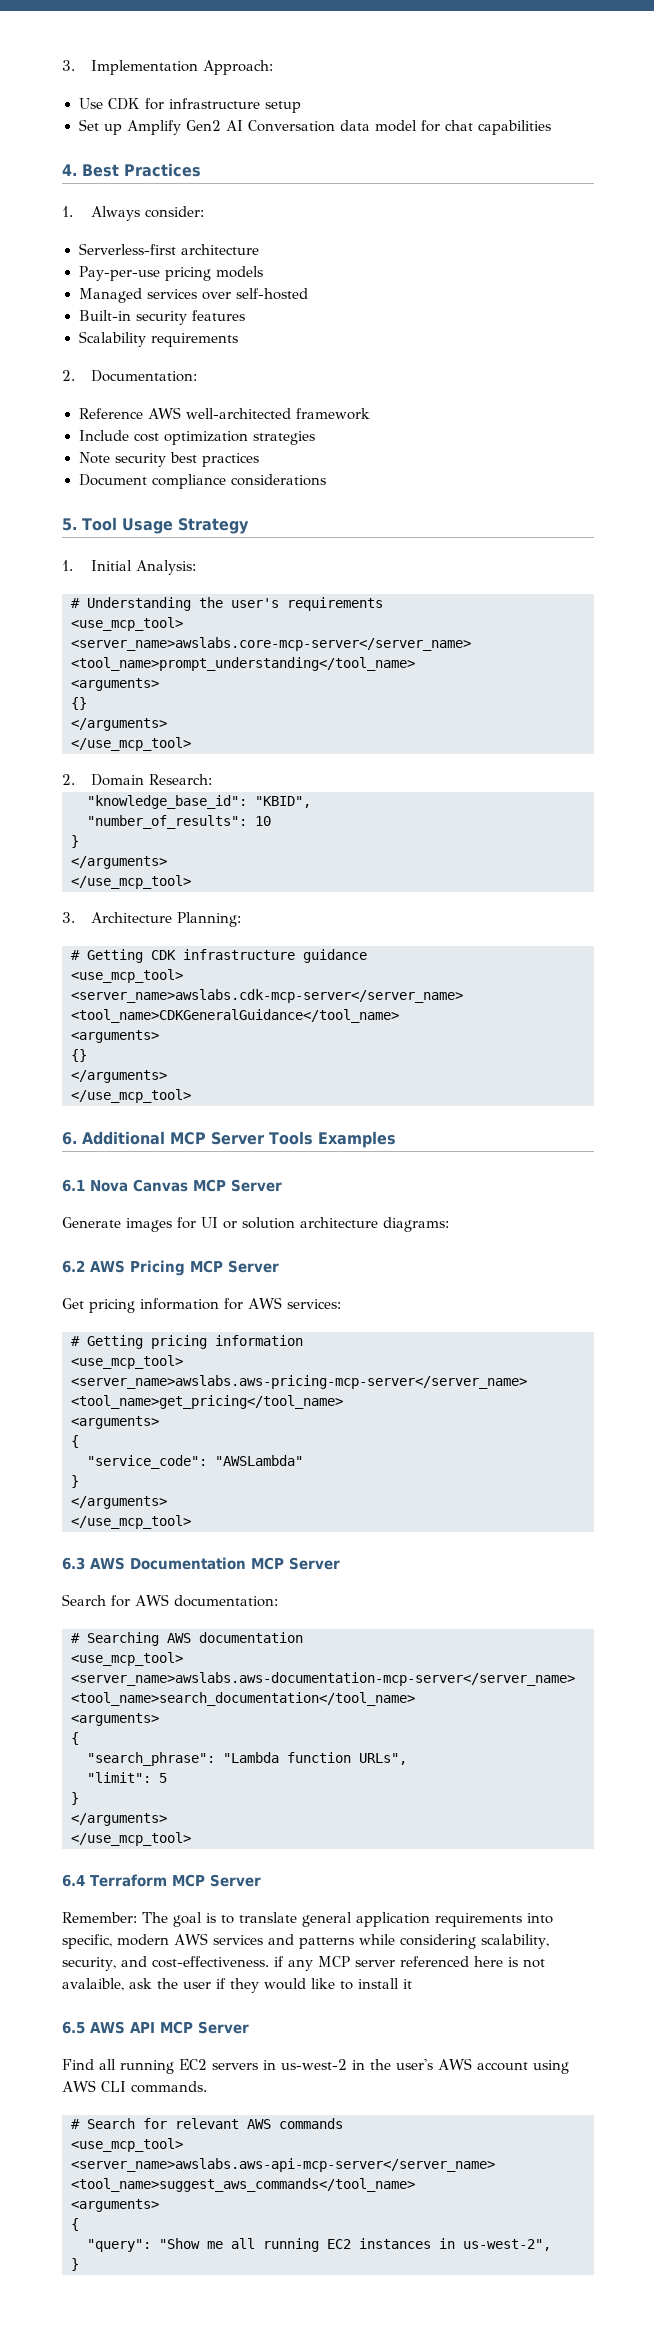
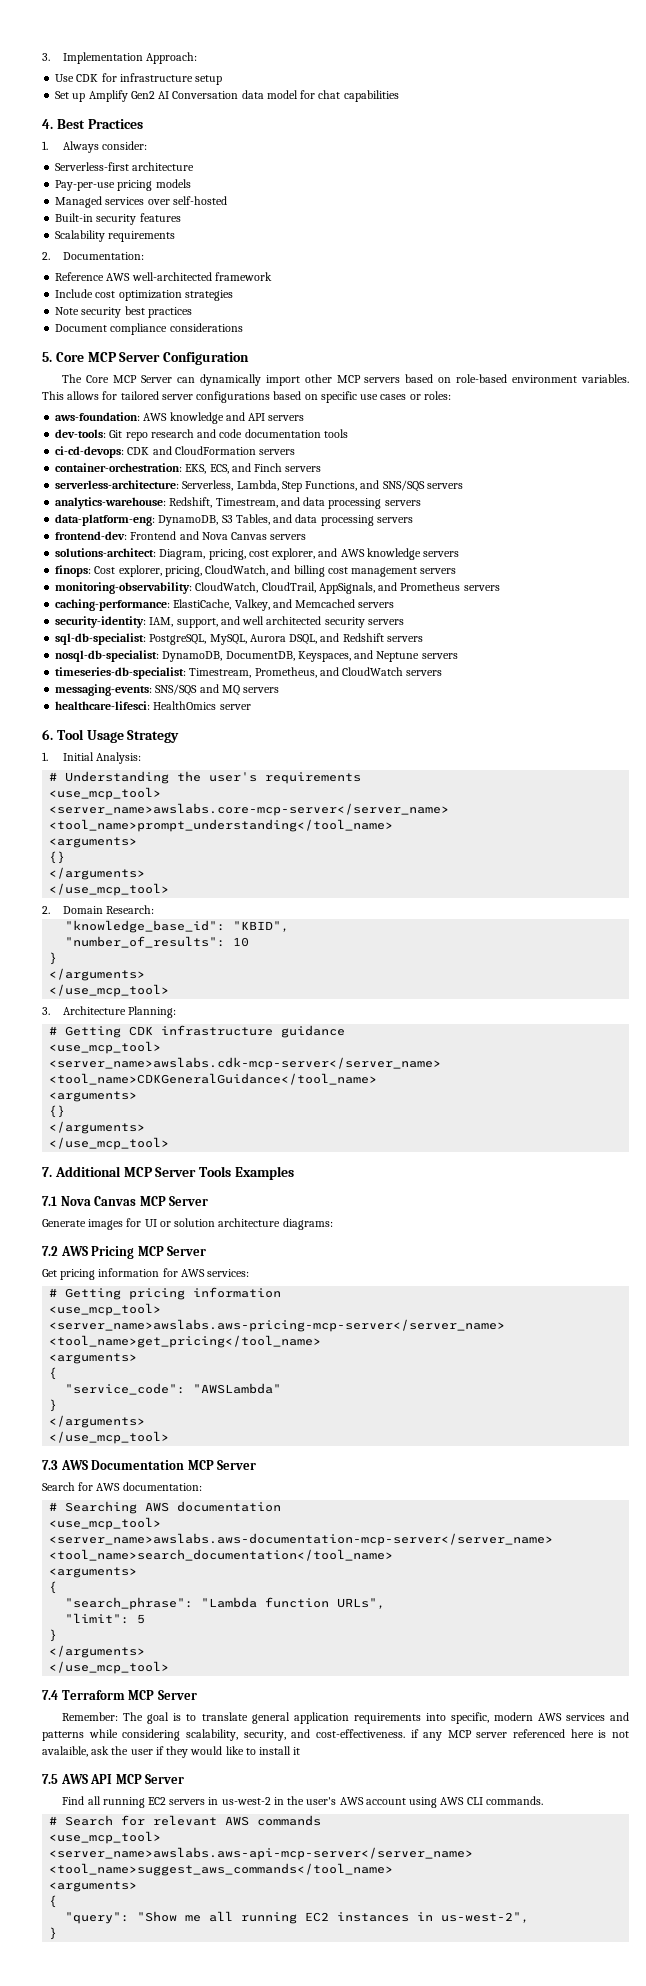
(77, 524) none -> [55,352,250,365] [62,374,629,386] [42,391,451,403] [55,412,305,424] [55,429,348,441] [55,446,296,458] [55,463,322,474] [55,480,463,492] [55,497,421,509] [55,514,413,526] [55,531,307,540] [55,548,460,560] [55,565,457,577] [55,582,500,594] [55,599,395,611] [55,616,404,628] [55,633,423,645] [55,650,458,662] [55,667,443,679] [55,684,280,696] [55,701,251,710] [42,729,53,740] Core MCP Server Configuration // The Core MCP Server can dynamically import other MCP servers based on role-based environment variables. This allows for tailored server configurations based on specific use cases or roles: // aws-foundation: AWS knowledge and API servers // dev-tools: Git repo research and code documentation tools // ci-cd-devops: CDK and CloudFormation servers // container-orchestration: EKS, ECS, and Finch servers // serverless-architecture: Serverless, Lambda, Step Functions, and SNS/SQS servers // analytics-warehouse: Redshift, Timestream, and data processing servers // data-platform-eng: DynamoDB, S3 Tables, and data processing servers // frontend-dev: Frontend and Nova Canvas servers // solutions-architect: Diagram, pricing, cost explorer, and AWS knowledge servers // finops: Cost explorer, pricing, CloudWatch, and billing cost management servers // monitoring-observability: CloudWatch, CloudTrail, AppSignals, and Prometheus servers // caching-performance: ElastiCache, Valkey, and Memcached servers // security-identity: IAM, support, and well architected security servers // sql-db-specialist: PostgreSQL, MySQL, Aurora DSQL, and Redshift servers // nosql-db-specialist: DynamoDB, DocumentDB, Keyspaces, and Neptune servers // timeseries-db-specialist: Timestream, Prometheus, and CloudWatch servers // messaging-events: SNS/SQS and MQ servers // healthcare-lifesci: HealthOmics server // 6.
[62,1132,77,1145] 6. -> [42,1167,52,1177] 7.
[62,1179,85,1192] 6.1 -> [42,1196,57,1206] 7.1
[62,1260,85,1273] 6.2 -> [42,1246,58,1256] 7.2
[62,1557,85,1570] 6.3 -> [42,1460,58,1470] 7.3
[62,1874,85,1887] 6.4 -> [42,1690,58,1700] 7.4
[62,2021,85,2034] 6.5 -> [42,1774,58,1784] 7.5

